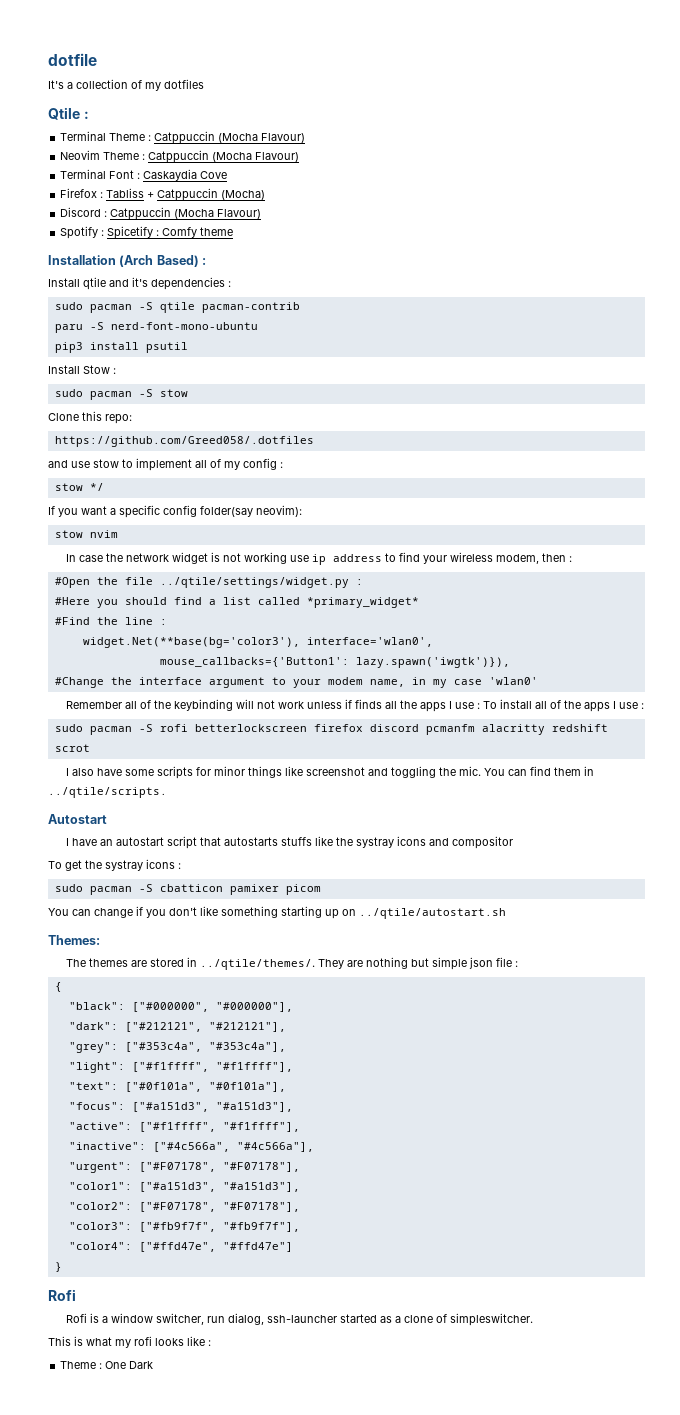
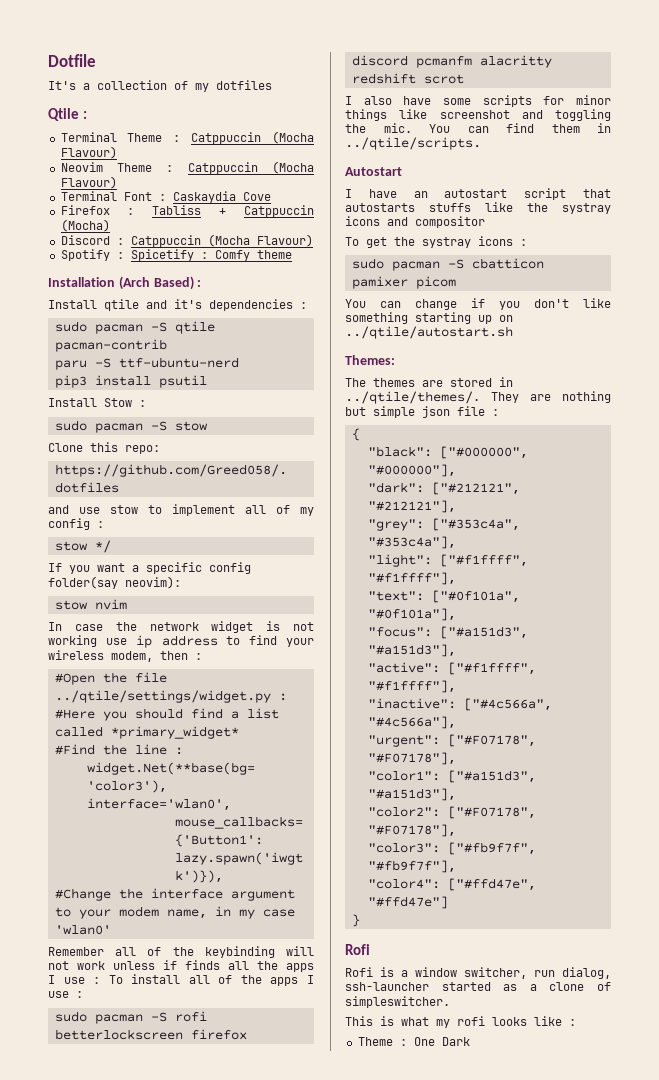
[48,53,97,66] dotfile -> [48,54,96,67] Dotfile
[110,322,258,330] nerd-font-mono-ubuntu -> [118,357,239,368] ttf-ubuntu-nerd

